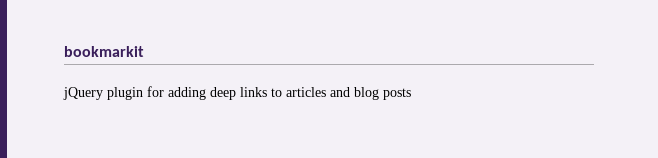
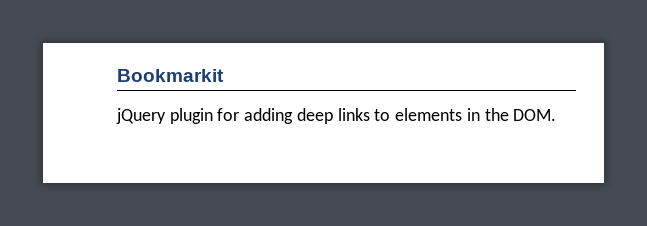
[64,46,144,57] bookmarkit -> [117,69,224,82] Bookmarkit
[286,87,411,100] articles and blog posts -> [395,108,557,121] elements in the DOM.

